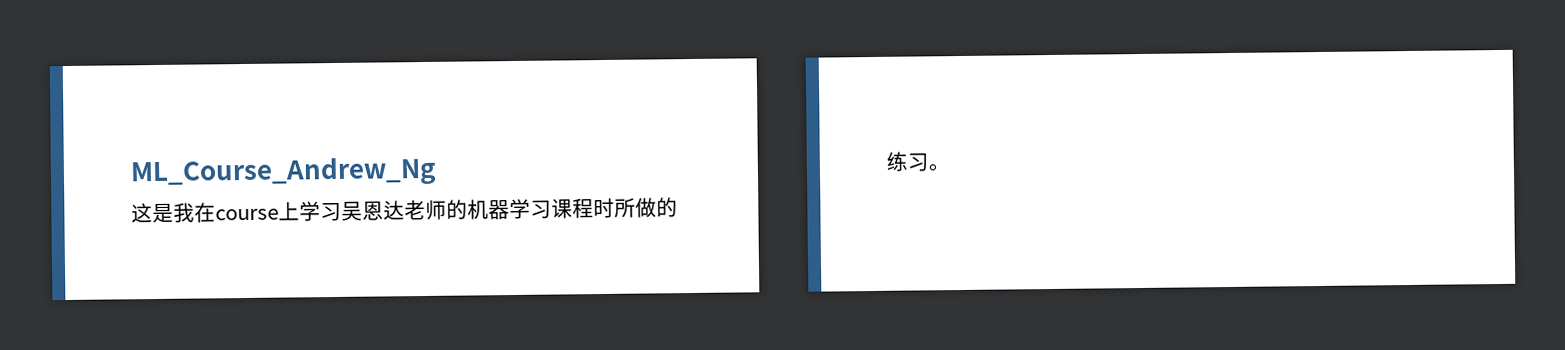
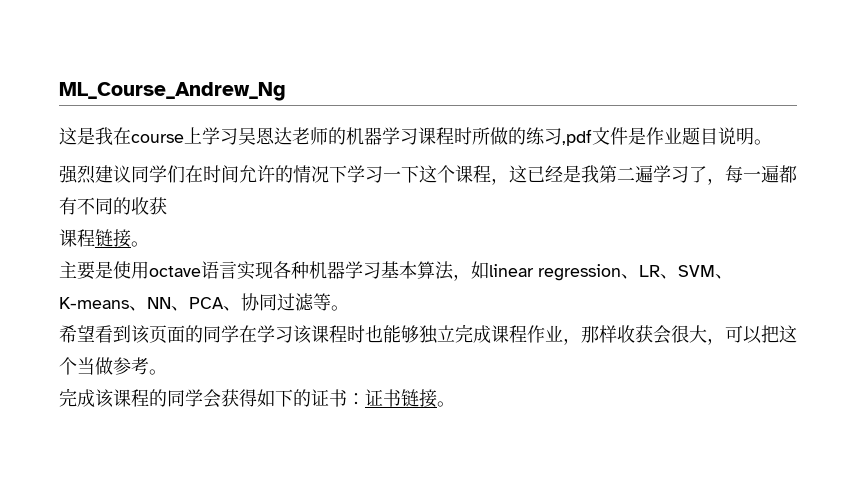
(929, 162) none -> [562,127,772,146] [59,165,797,185] [59,197,167,215] [59,229,149,248] [59,261,733,281] [59,293,349,311] [59,324,797,345] [59,357,167,375] [59,388,437,408] ,pdf文件是作业题目说明。 // 强烈建议同学们在时间允许的情况下学习一下这个课程，这已经是我第二遍学习了，每一遍都有不同的收获 // 课程链接。 // 主要是使用octave语言实现各种机器学习基本算法，如linear regression、LR、SVM、K-means、NN、PCA、协同过滤等。 // 希望看到该页面的同学在学习该课程时也能够独立完成课程作业，那样收获会很大，可以把这个当做参考。 // 完成该课程的同学会获得如下的证书：证书链接

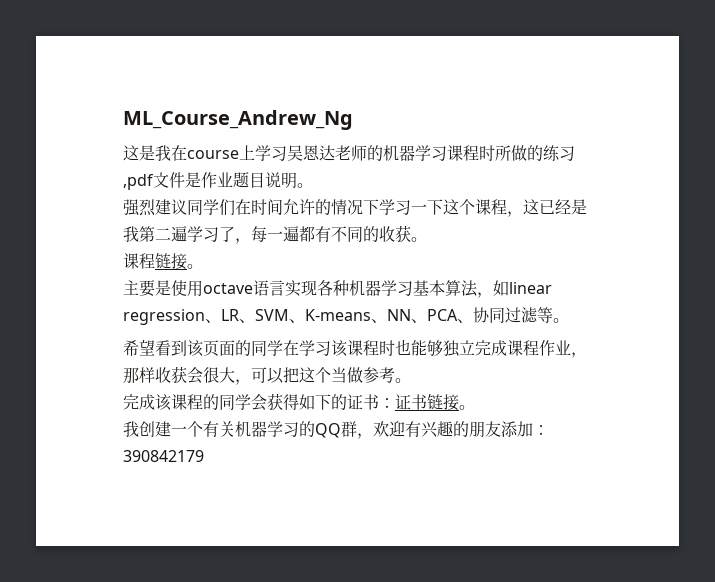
(167, 206) none -> [411,237,427,242] 。
(455, 404) none -> [123,421,549,439] [123,450,204,462] // 我创建一个有关机器学习的QQ群，欢迎有兴趣的朋友添加：390842179

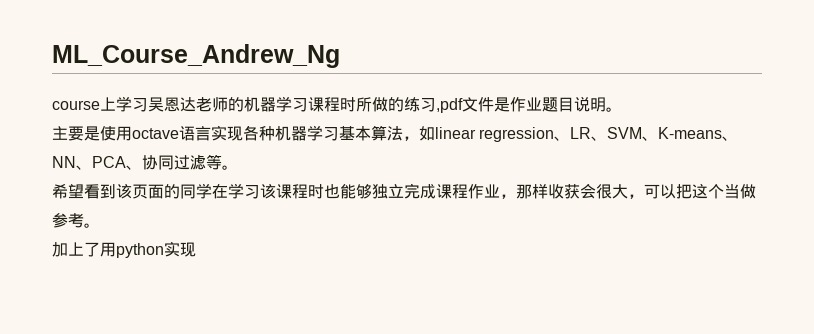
[123,145,187,161] 这是我在 -> (340, 56) none
[123,199,587,217] [123,225,427,244] [123,253,203,270] // 强烈建议同学们在时间允许的情况下学习一下这个课程，这已经是我第二遍学习了，每一遍都有不同的收获。 // 课程链接。 -> (622, 109) none
[123,393,475,411] [123,421,549,439] [123,450,204,462] 完成该课程的同学会获得如下的证书：证书链接。 // 我创建一个有关机器学习的QQ群，欢迎有兴趣的朋友添加：390842179 -> [52,241,196,258] 加上了用python实现

